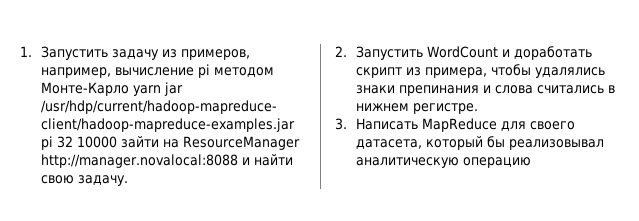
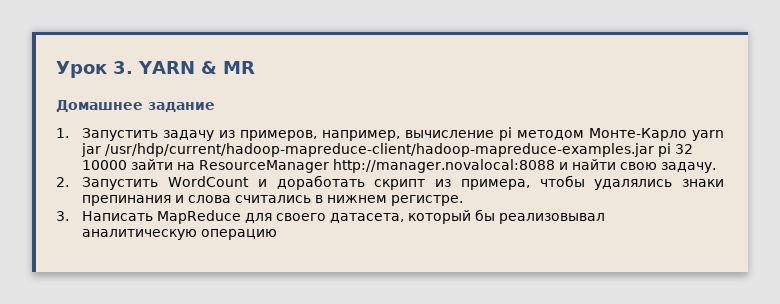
(20, 51) none -> [56,61,255,78] [56,100,215,112] Урок 3. YARN & MR // Домашнее задание //

